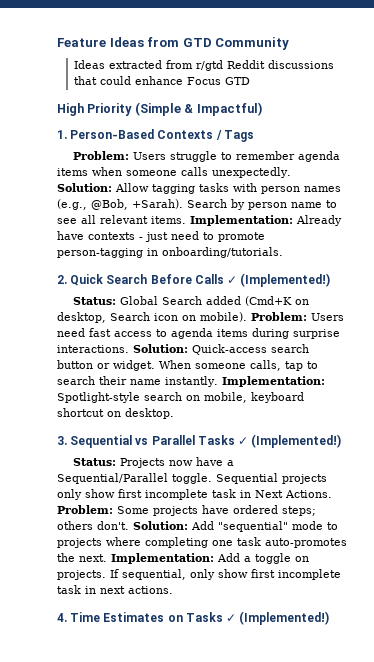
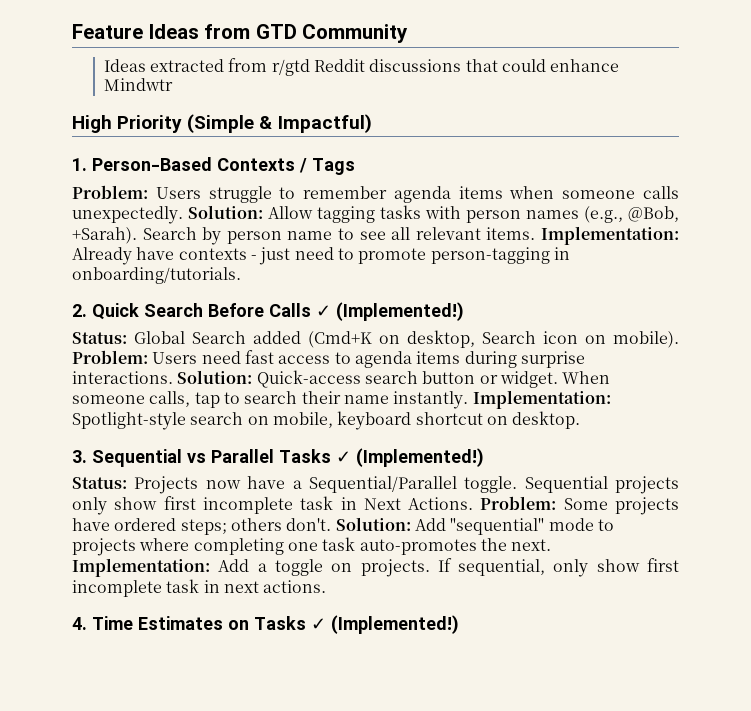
[186,77,250,85] Focus GTD -> [103,78,173,91] Mindwtr

